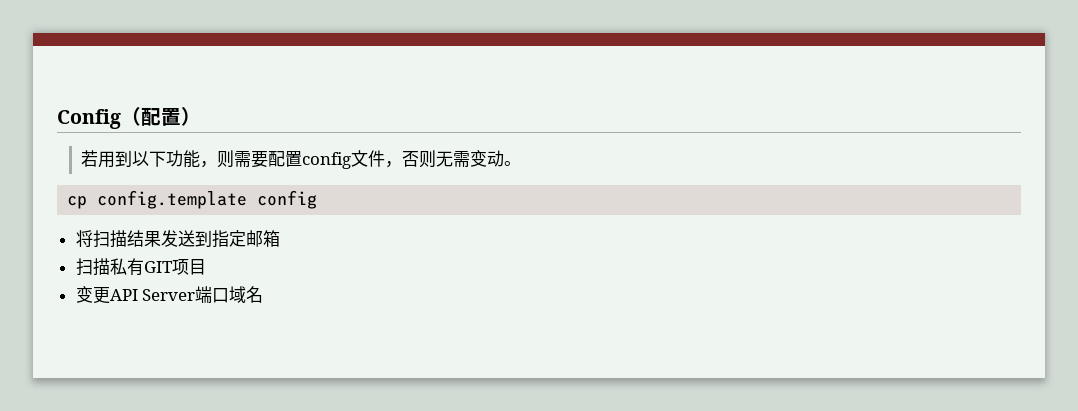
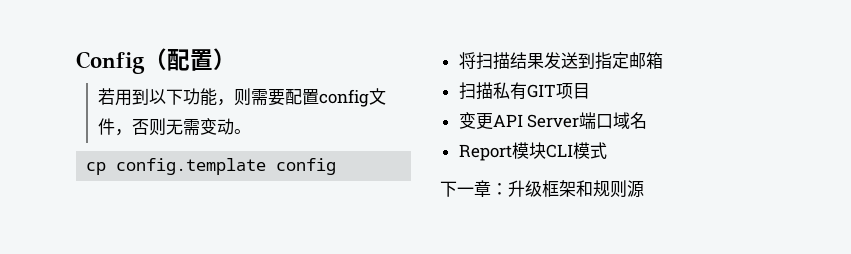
(264, 294) none -> [458,142,607,161] [440,180,644,198] // Report模块CLI模式 // 下一章：升级框架和规则源

